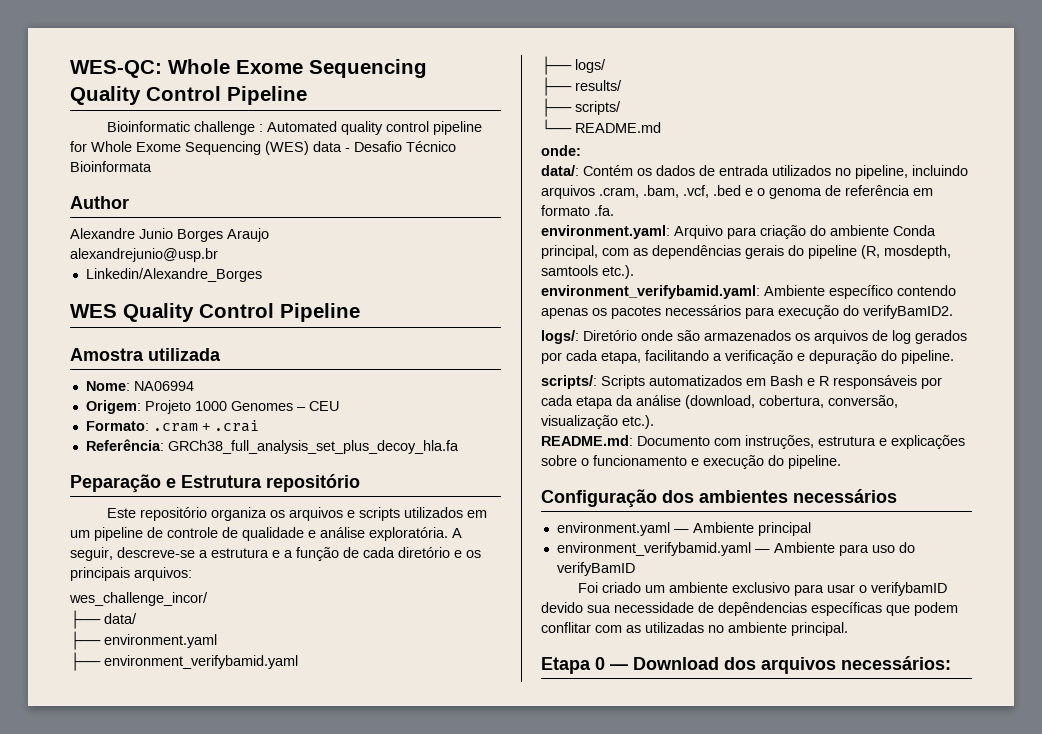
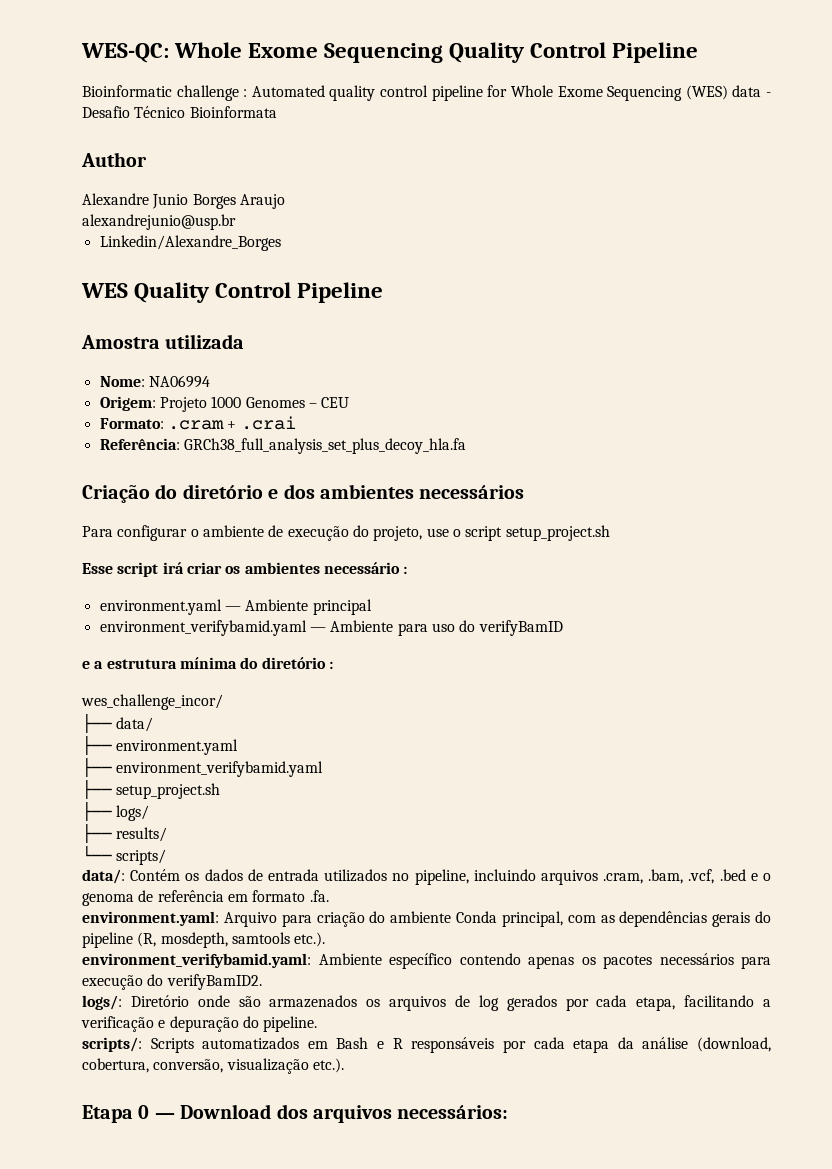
[70,474,360,493] [107,507,488,521] [70,527,462,541] [70,547,481,561] [70,567,192,581] Peparação e Estrutura repositório // Este repositório organiza os arquivos e scripts utilizados em um pipeline de controle de qualidade e análise exploratória. A seguir, descreve-se a estrutura e a função de cada diretório e os principais arquivos: -> [82,484,525,503] [82,525,610,541] [82,562,408,577] [99,599,372,615] [99,620,563,636] [82,657,333,669] Criação do diretório e dos ambientes necessários // Para configurar o ambiente de execução do projeto, use o script setup_project.sh // Esse script irá criar os ambientes necessário : // environment.yaml — Ambiente principal // environment_verifybamid.yaml — Ambiente para uso do verifyBamID // e a estrutura mínima do diretório :
(298, 662) none -> [82,779,221,799] // ├── setup_project.sh
[541,98,572,117] ├── -> [82,845,112,861] └──
[541,119,661,133] [541,145,581,156] // └── README.md // onde: -> (167, 857) none
[541,435,965,449] [541,455,841,469] [541,489,897,508] [556,522,811,536] [556,542,915,556] [556,562,635,576] [578,582,948,596] [541,602,958,616] [541,622,848,636] // README.md: Documento com instruções, estrutura e explicações sobre o funcionamento e execução do pipeline. // Configuração dos ambientes necessários // environment.yaml — Ambiente principal // environment_verifybamid.yaml — Ambiente para uso do verifyBamID // Foi criado um ambiente exclusivo para usar o verifybamID devido sua necessidade de depêndencias específicas que podem conflitar com as utilizadas no ambiente principal. -> (344, 1065) none

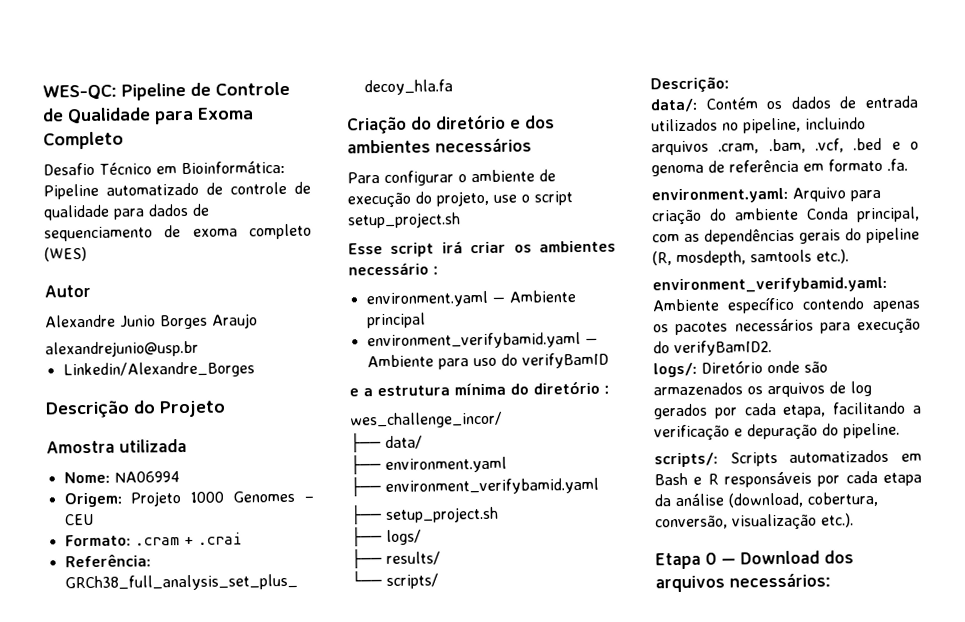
[174,42,699,63] [82,85,772,101] [82,106,277,118] [81,152,147,167] Whole Exome Sequencing Quality Control Pipeline // Bioinformatic challenge : Automated quality control pipeline for Whole Exome Sequencing (WES) data - Desafio Técnico Bioinformata // Author -> [121,81,290,101] [42,107,254,125] [43,131,124,150] [43,160,285,176] [43,181,311,200] [43,203,210,221] [44,223,312,242] [44,247,87,262] [44,284,91,298] Pipeline de Controle de Qualidade para Exoma Completo // Desafio Técnico em Bioinformática: Pipeline automatizado de controle de qualidade para dados de sequenciamento de exoma completo (WES) // Autor
[81,282,384,303] WES Quality Control Pipeline -> [45,400,226,419] Descrição do Projeto
(167, 857) none -> [650,76,729,93] // Descrição:

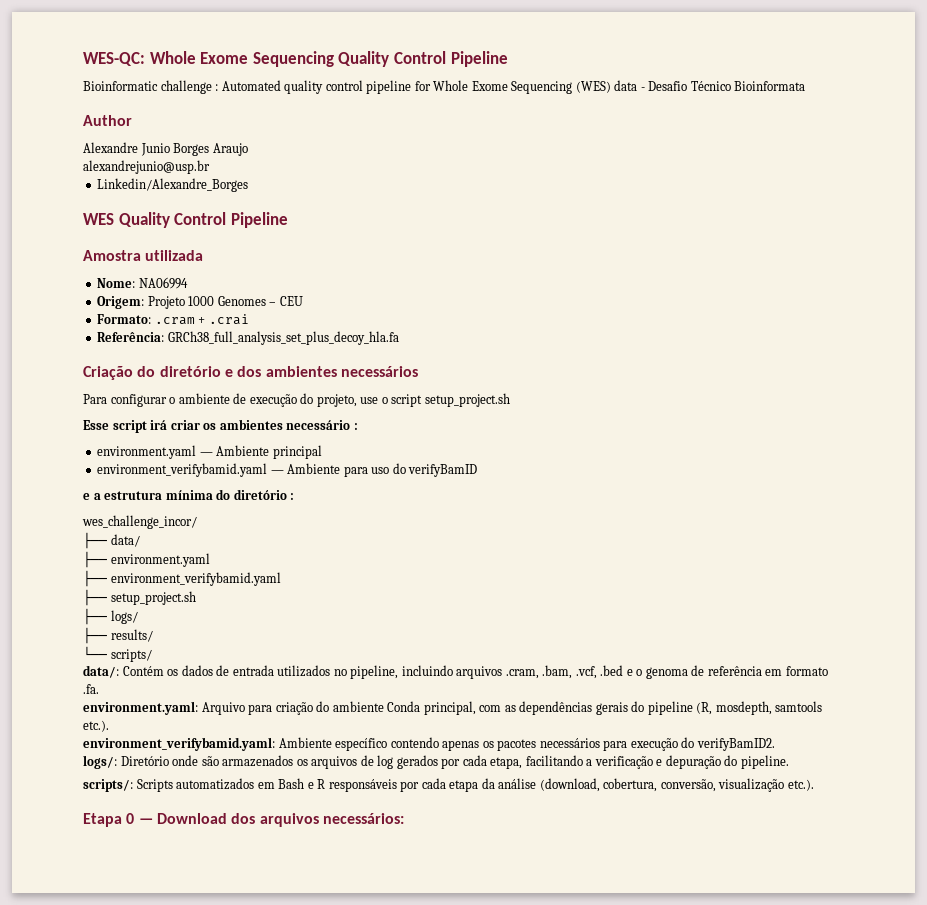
[121,81,290,101] [42,107,254,125] [43,131,124,150] [43,160,285,176] [43,181,311,200] [43,203,210,221] [44,223,312,242] [44,247,87,262] [44,284,91,298] Pipeline de Controle de Qualidade para Exoma Completo // Desafio Técnico em Bioinformática: Pipeline automatizado de controle de qualidade para dados de sequenciamento de exoma completo (WES) // Autor -> [149,51,508,67] [83,80,806,94] [83,115,132,126] Whole Exome Sequencing Quality Control Pipeline // Bioinformatic challenge : Automated quality control pipeline for Whole Exome Sequencing (WES) data - Desafio Técnico Bioinformata // Author
[45,400,226,419] Descrição do Projeto -> [83,212,288,228] WES Quality Control Pipeline
[650,76,729,93] // Descrição: -> (152, 655) none

